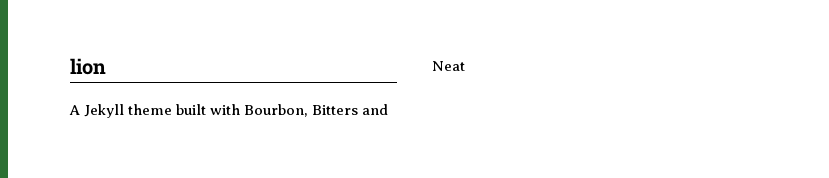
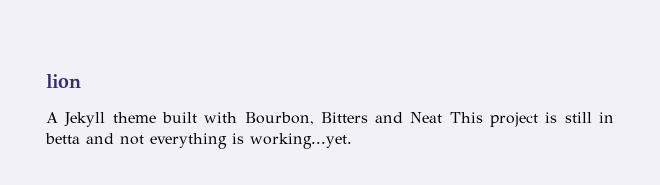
(465, 66) none -> [449,112,614,127] [45,133,352,149] This project is still in betta and not everything is working...yet.

